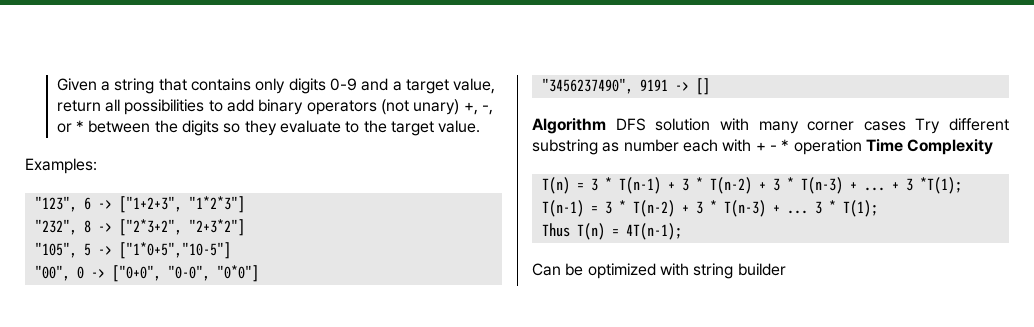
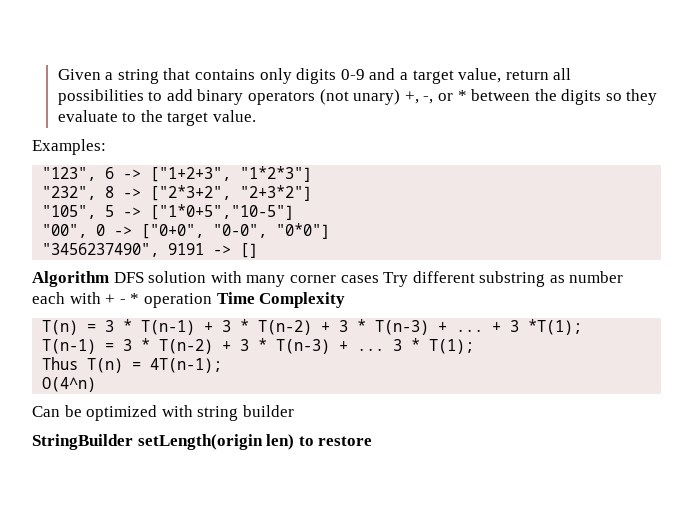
(682, 231) none -> [42,377,97,392] // O(4^n)
(786, 269) none -> [32,434,373,450] // StringBuilder setLength(origin len) to restore

